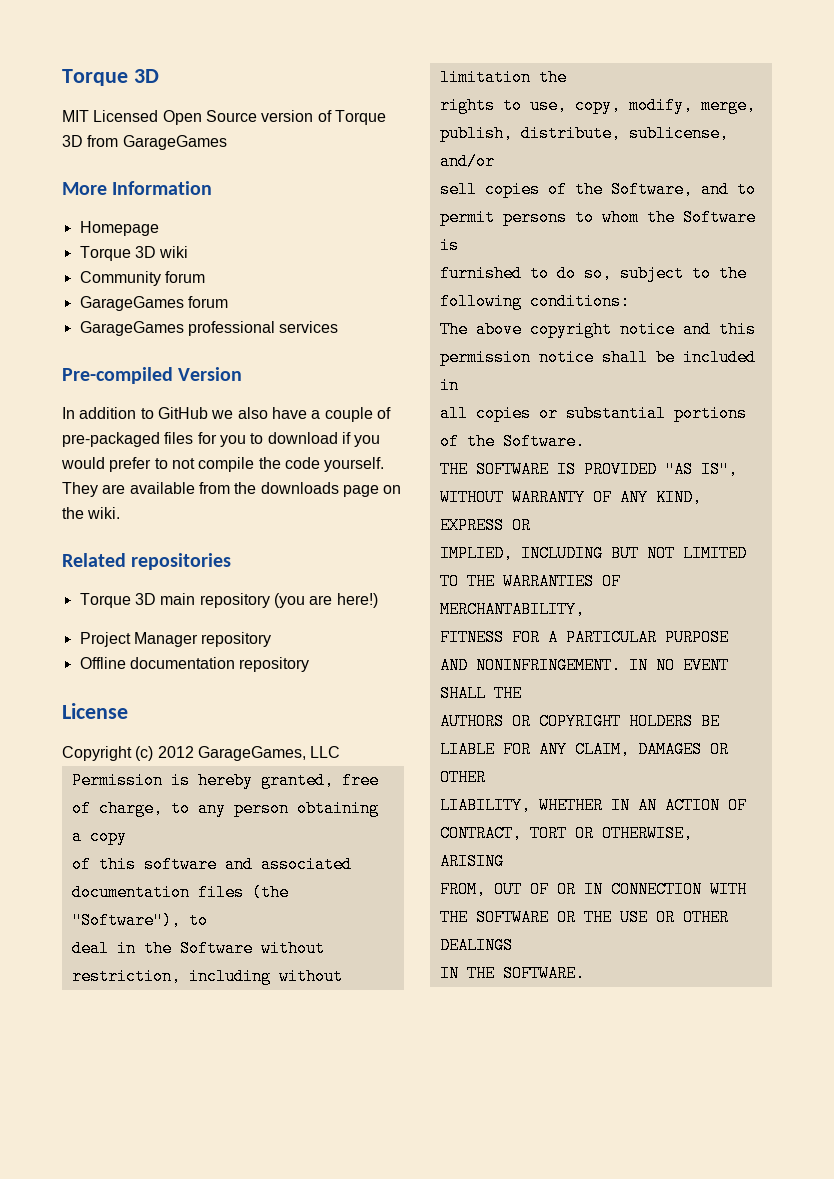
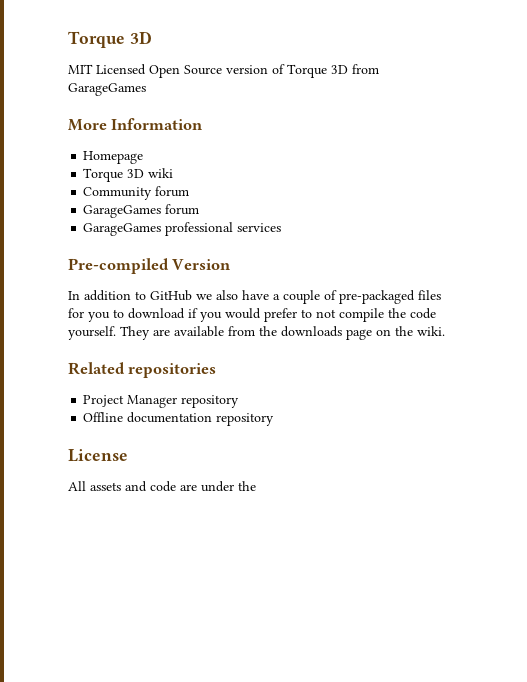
[79,593,378,608] // Torque 3D main repository (you are here!) -> (217, 370) none
[62,746,341,761] [71,772,379,789] [71,800,379,817] [71,828,127,845] [71,856,352,873] [71,884,289,901] [71,912,208,929] [71,940,325,957] [71,968,343,985] [439,69,567,86] [439,97,756,114] [439,125,729,142] [439,153,495,170] [439,181,756,198] [439,209,756,226] [439,237,459,254] [439,265,747,282] [439,293,630,310] [439,321,756,338] [439,349,756,366] [439,377,459,394] [439,405,747,422] [439,433,585,450] [439,461,738,478] [439,489,702,506] [439,517,531,534] [439,545,747,562] [439,573,621,590] [439,601,585,618] [439,629,729,646] [439,657,729,674] [439,685,522,702] [439,713,720,730] [439,741,729,758] [439,769,486,786] [439,797,747,814] [439,825,693,842] [439,853,504,870] [439,881,747,898] [439,909,729,926] [439,937,513,954] [439,965,585,982] Copyright (c) 2012 GarageGames, LLC // Permission is hereby granted, free of charge, to any person obtaining a copy // of this software and associated documentation files (the "Software"), to // deal in the Software without restriction, including without limitation the // rights to use, copy, modify, merge, publish, distribute, sublicense, and/or // sell copies of the Software, and to permit persons to whom the Software is // furnished to do so, subject to the following conditions: // The above copyright notice and this permission notice shall be included in // all copies or substantial portions of the Software. // THE SOFTWARE IS PROVIDED "AS IS", WITHOUT WARRANTY OF ANY KIND, EXPRESS OR // IMPLIED, INCLUDING BUT NOT LIMITED TO THE WARRANTIES OF MERCHANTABILITY, // FITNESS FOR A PARTICULAR PURPOSE AND NONINFRINGEMENT. IN NO EVENT SHALL THE // AUTHORS OR COPYRIGHT HOLDERS BE LIABLE FOR ANY CLAIM, DAMAGES OR OTHER // LIABILITY, WHETHER IN AN ACTION OF CONTRACT, TORT OR OTHERWISE, ARISING // FROM, OUT OF OR IN CONNECTION WITH THE SOFTWARE OR THE USE OR OTHER DEALINGS // IN THE SOFTWARE. -> [68,481,256,492] All assets and code are under the

